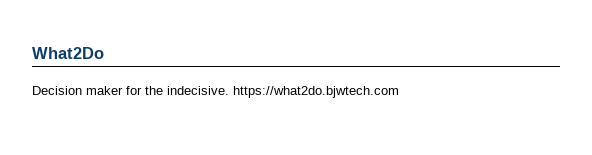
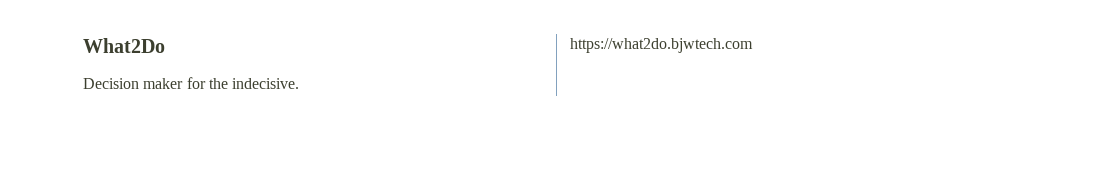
(229, 90) none -> (300, 83) //

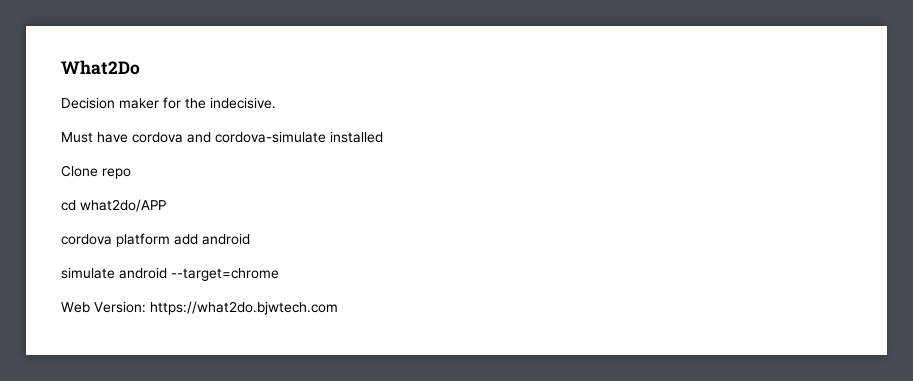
(300, 83) none -> [61,131,383,143] [61,165,131,179] [61,199,166,212] [61,233,250,247] [61,267,279,281] [61,301,146,313] Must have cordova and cordova-simulate installed // Clone repo // cd what2do/APP // cordova platform add android // simulate android --target=chrome // Web Version:

